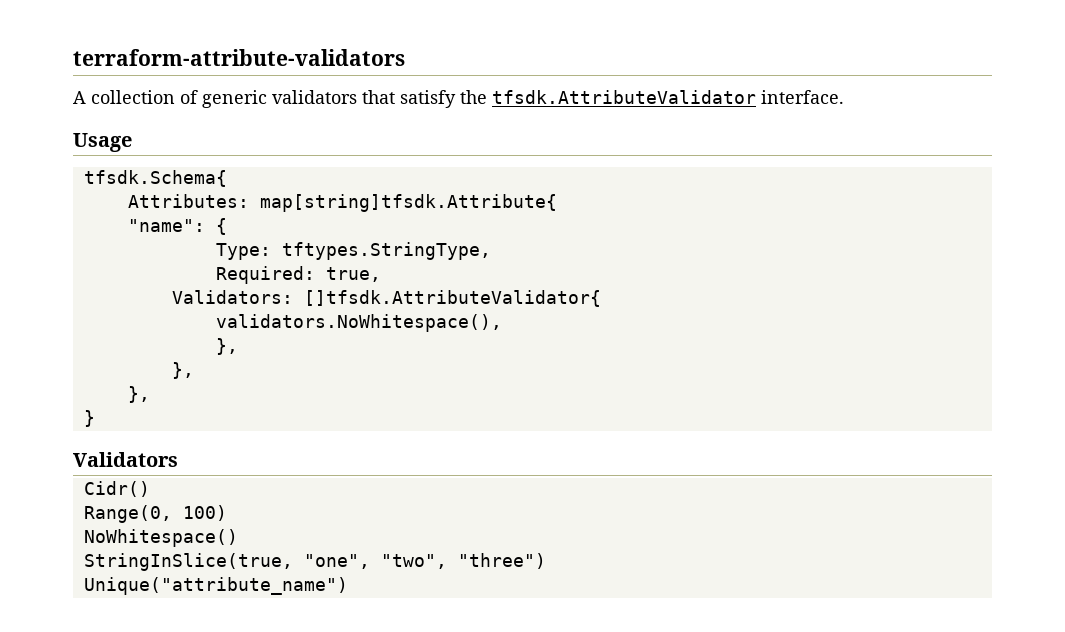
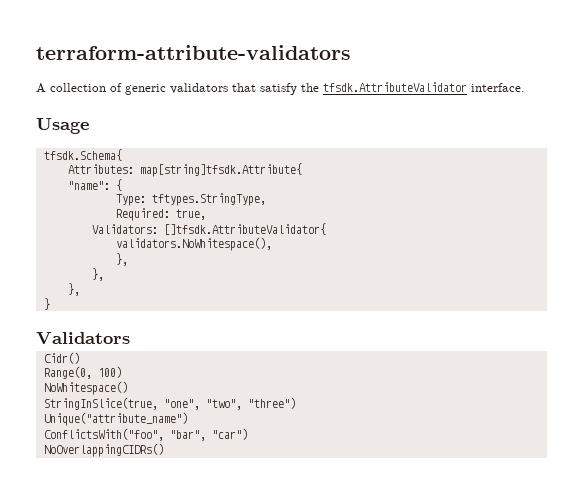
(348, 586) none -> [43,428,248,441] [43,443,164,457] // ConflictsWith("foo", "bar", "car") // NoOverlappingCIDRs()

